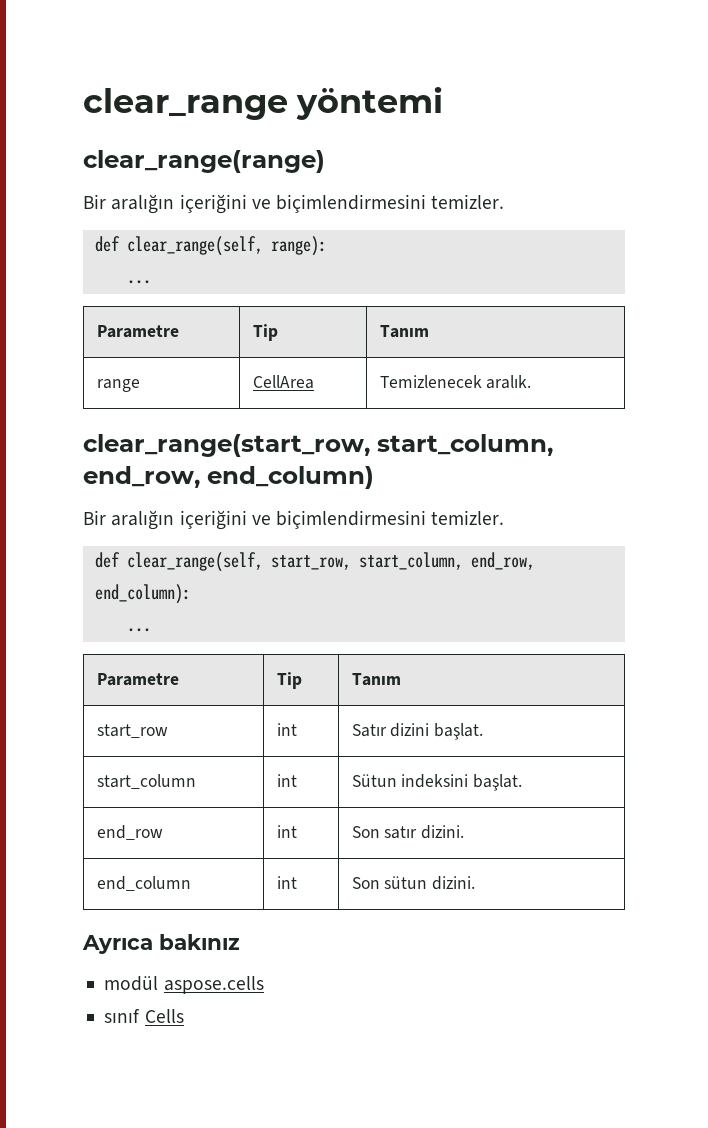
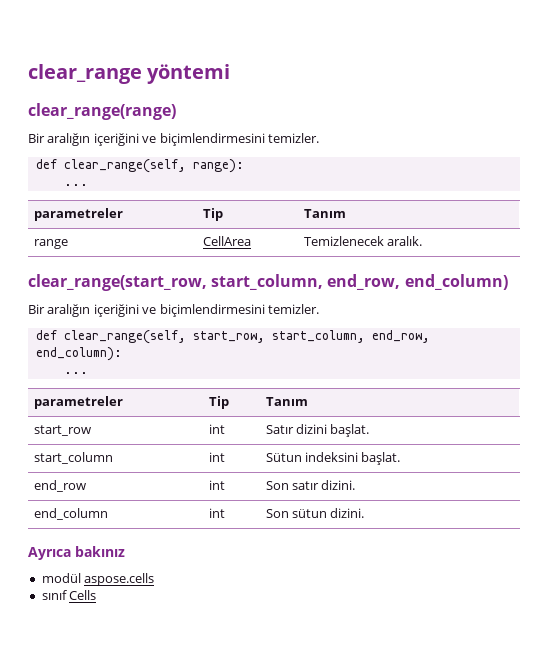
[96,325,179,338] Parametre -> [33,208,123,221] parametreler
[96,673,179,686] Parametre -> [33,396,123,409] parametreler

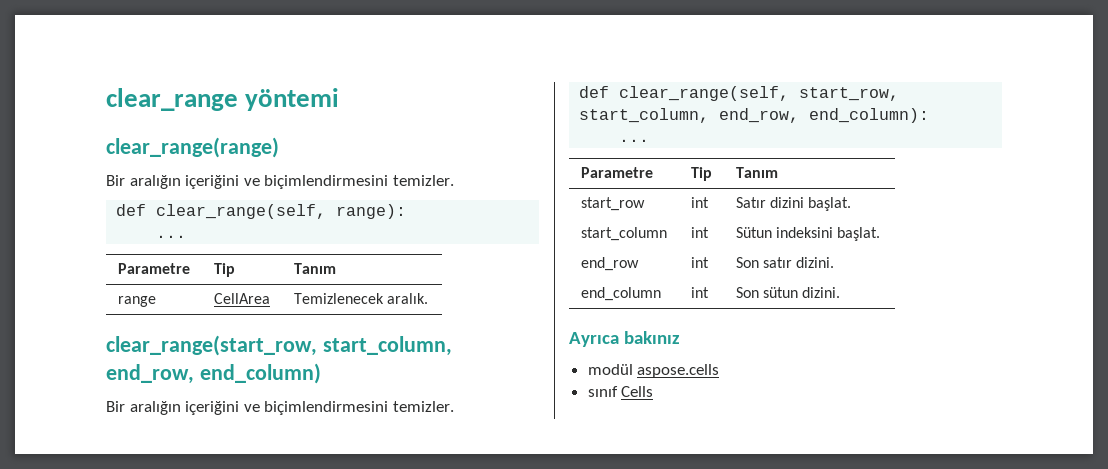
[33,208,123,221] parametreler -> [117,263,190,274] Parametre
[33,396,123,409] parametreler -> [580,167,653,178] Parametre

